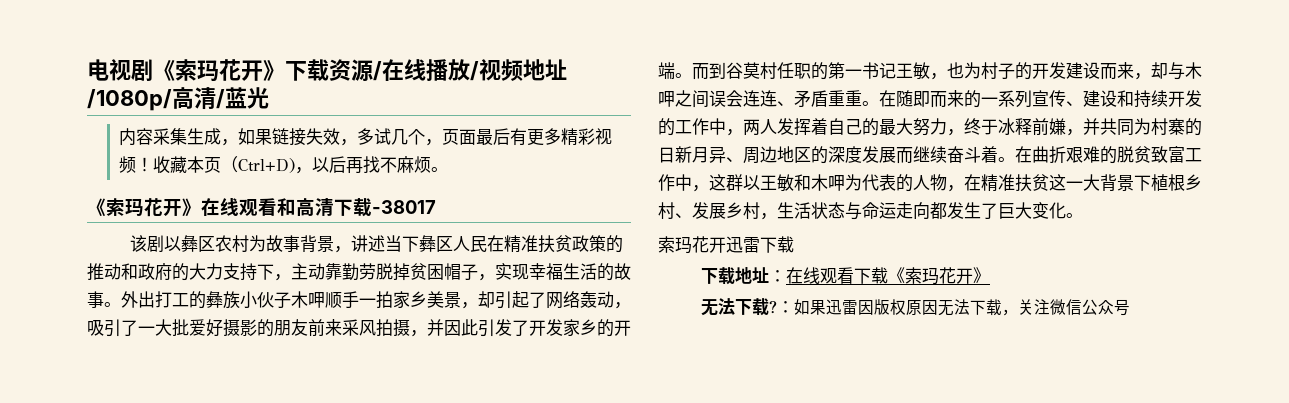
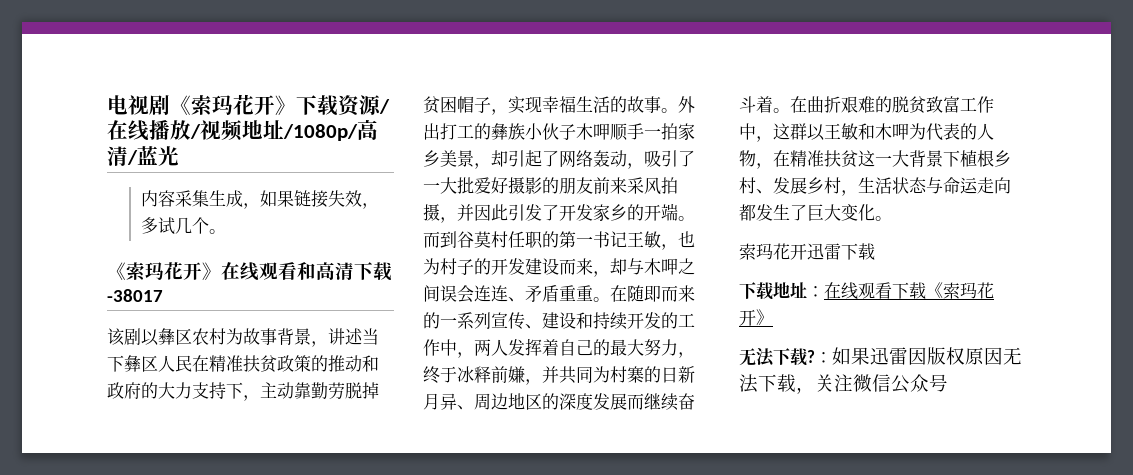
[424,128,612,146] [118,156,431,174] ，页面最后有更多精彩视频！收藏本页（Ctrl+D)，以后再找不麻烦 -> (209, 225) none

